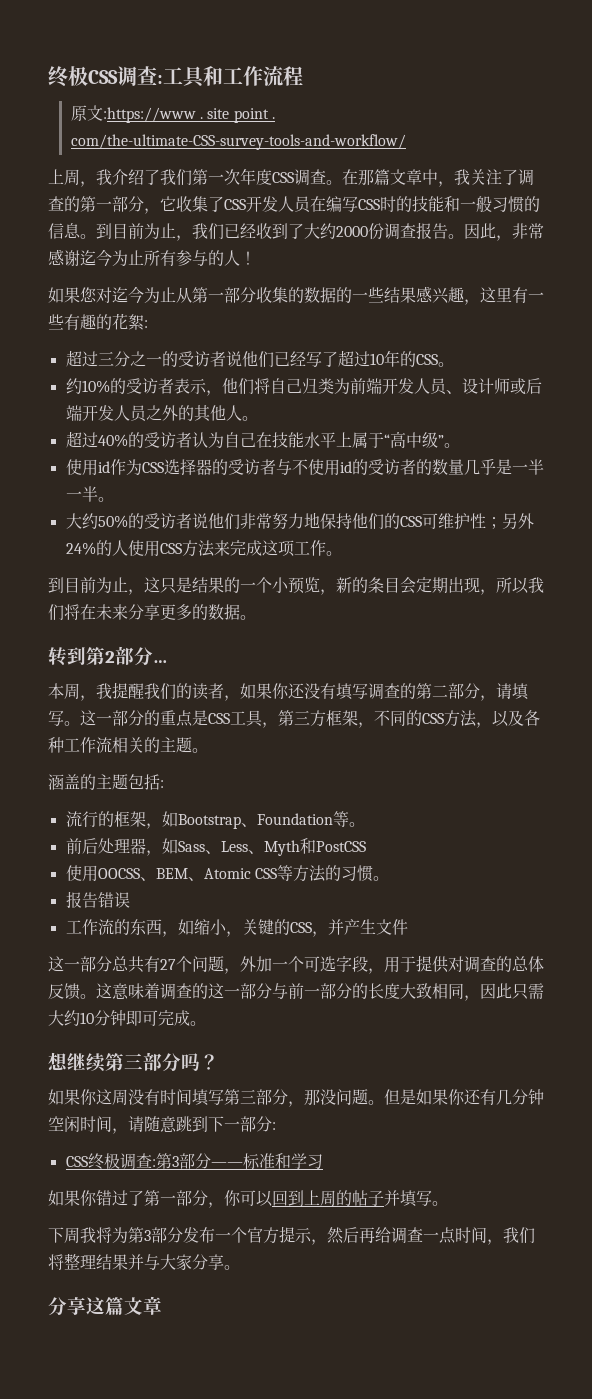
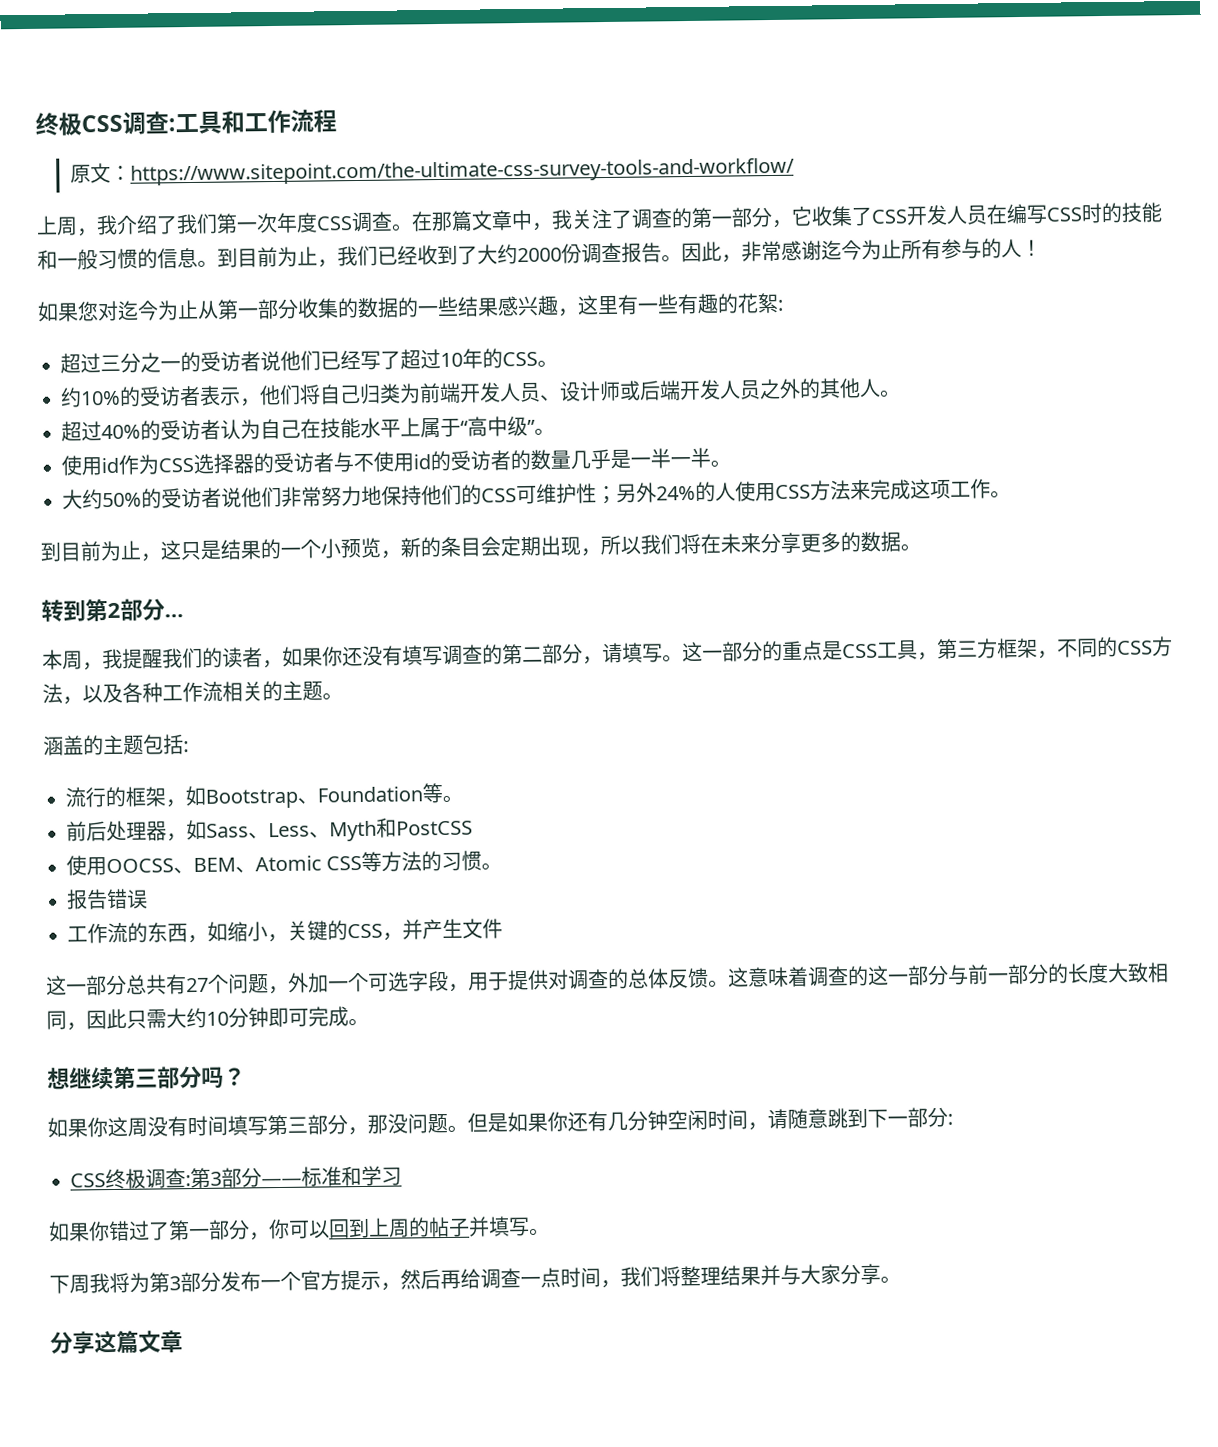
[102,107,275,123] [70,134,406,150] :https://www . site point . com/the-ultimate-CSS-survey-tools-and-workflow/ -> [109,157,795,186] ：https://www.sitepoint.com/the-ultimate-css-survey-tools-and-workflow/

